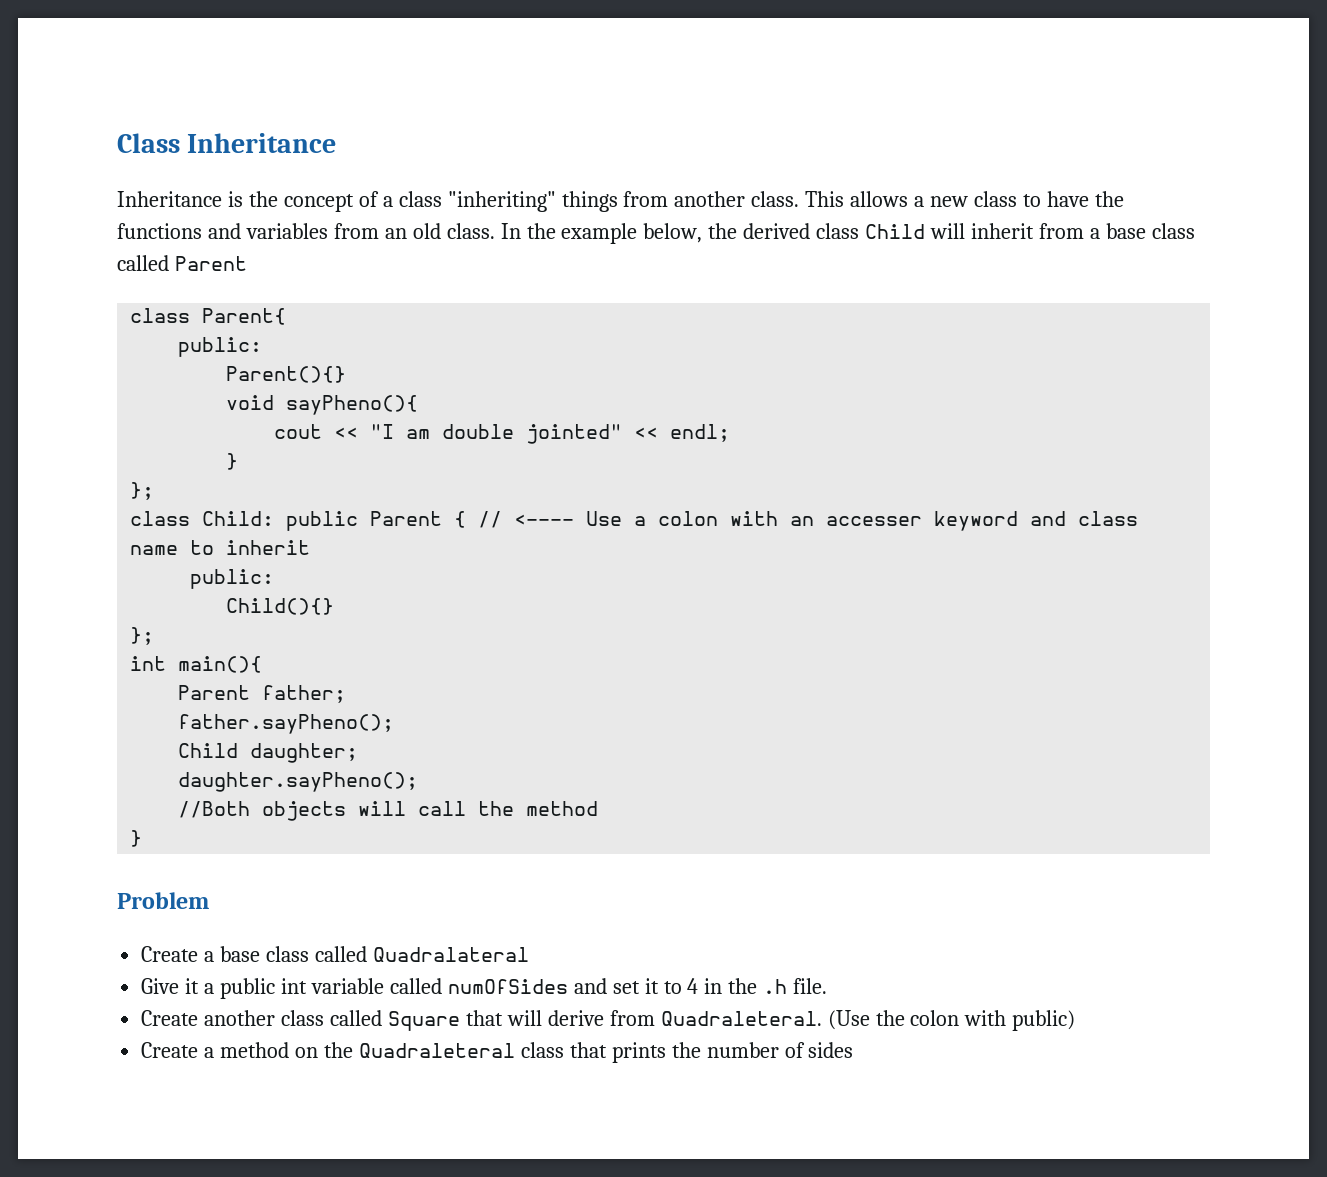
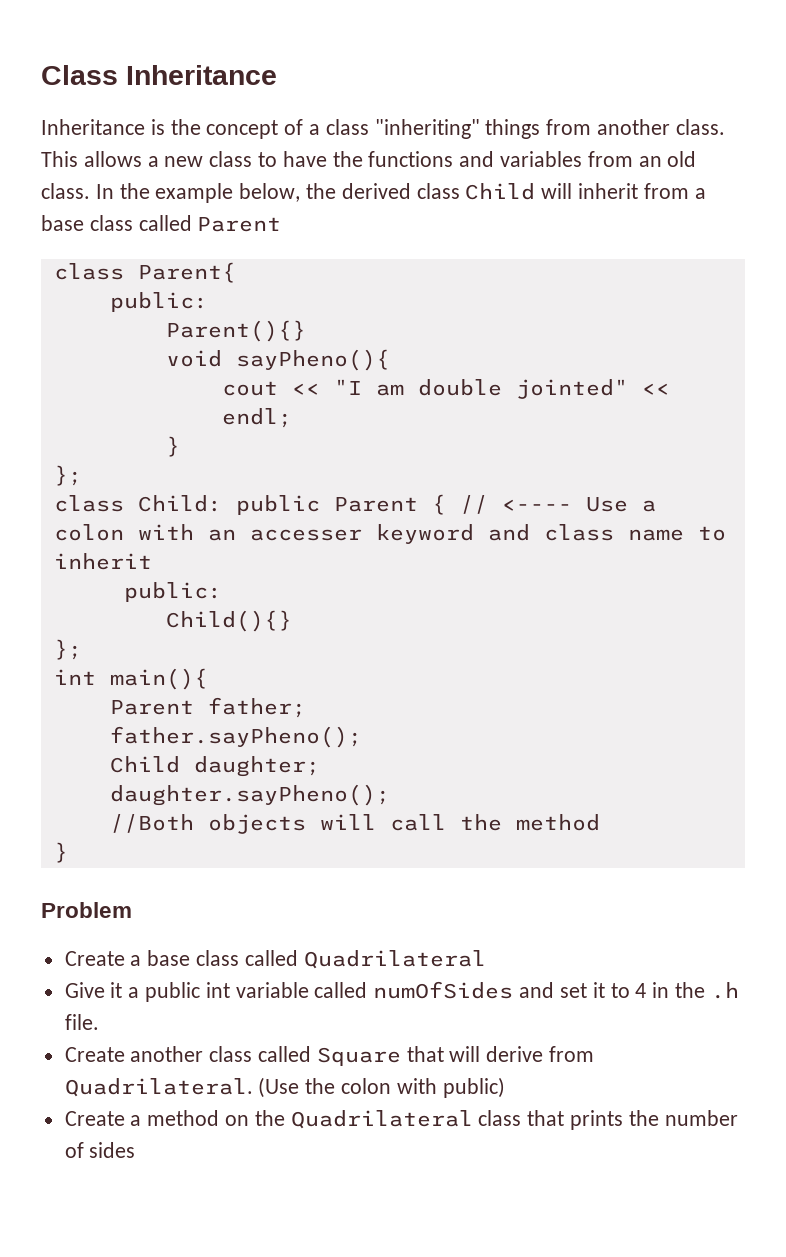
[372,947,529,962] Quadralateral -> [303,950,486,969] Quadrilateral
[660,1011,822,1026] Quadraleteral. -> [64,1078,253,1097] Quadrilateral.
[358,1043,515,1058] Quadraleteral -> [290,1110,473,1129] Quadrilateral

